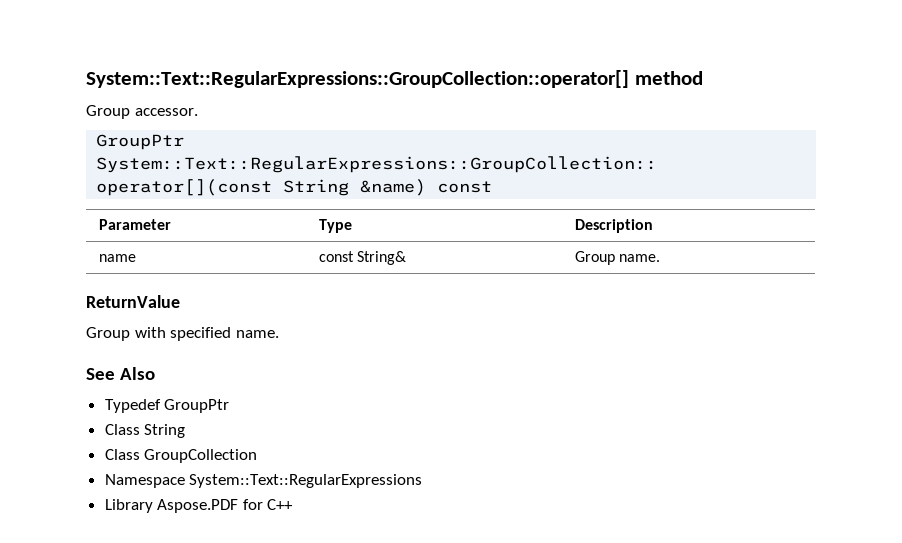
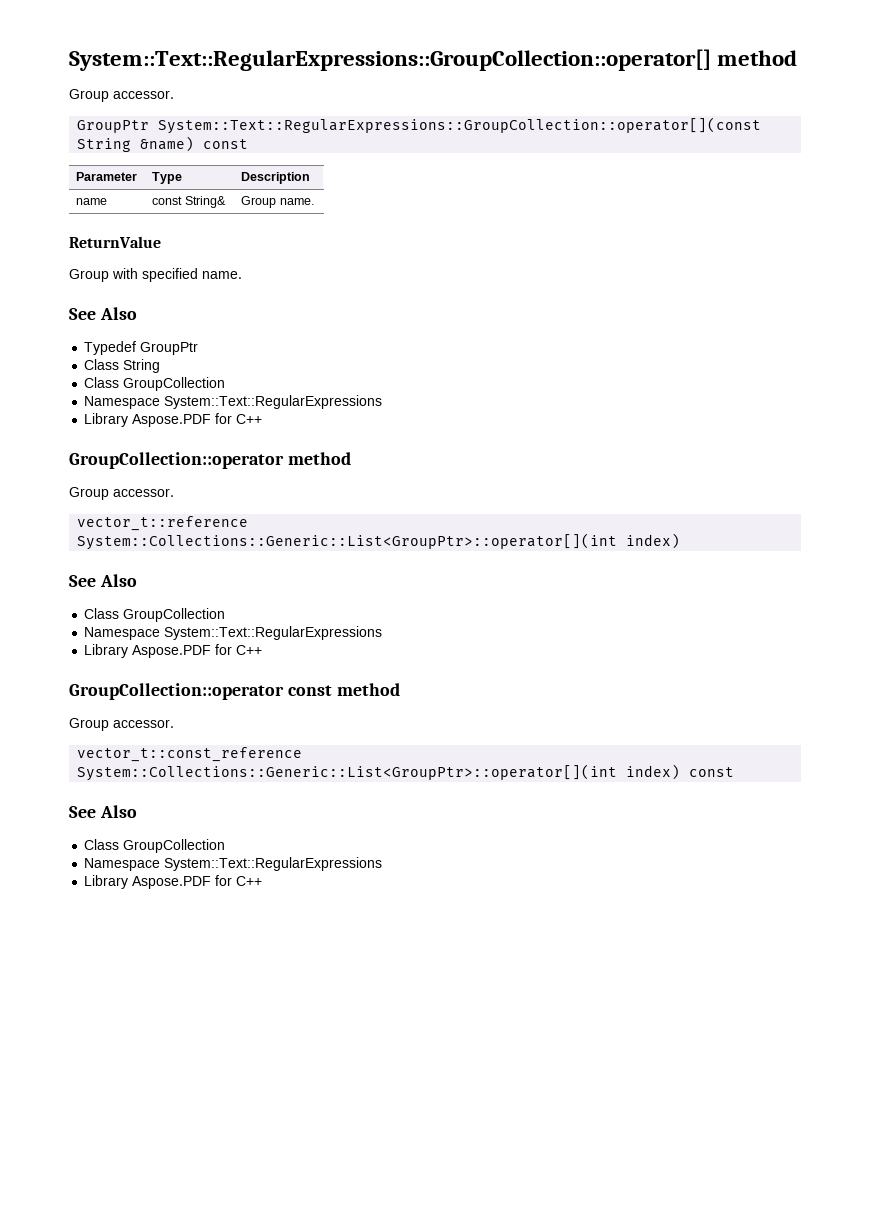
(294, 504) none -> [69,452,351,469] [69,487,174,500] [77,516,249,531] [77,533,681,550] [69,574,137,587] [84,608,226,622] [84,626,383,640] [84,644,263,658] [69,683,400,700] [69,718,174,731] [77,747,303,762] [77,764,735,781] [69,805,137,818] [84,839,226,853] [84,857,383,871] [84,875,263,889] // GroupCollection::operator method // Group accessor. // vector_t::reference System::Collections::Generic::List<GroupPtr>::operator[](int index) // See Also // Class GroupCollection // Namespace System::Text::RegularExpressions // Library Aspose.PDF for C++ // GroupCollection::operator const method // Group accessor. // vector_t::const_reference System::Collections::Generic::List<GroupPtr>::operator[](int index) const // See Also // Class GroupCollection // Namespace System::Text::RegularExpressions // Library Aspose.PDF for C++

